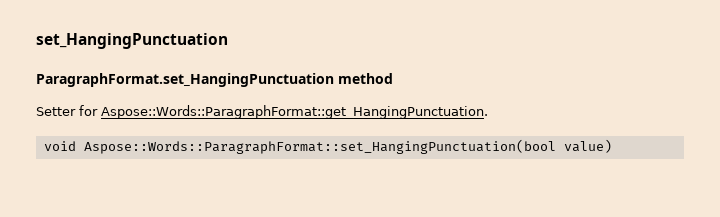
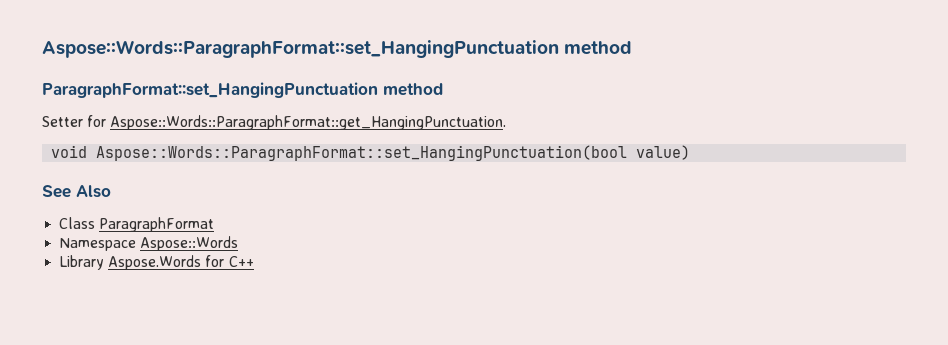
[36,33,228,49] [36,73,334,87] set_HangingPunctuation // ParagraphFormat.set_HangingPunctuation -> [42,40,633,58] [42,82,378,98] Aspose::Words::ParagraphFormat::set_HangingPunctuation method // ParagraphFormat::set_HangingPunctuation
(612, 146) none -> [42,185,111,198] [59,217,215,232] [59,236,239,251] [59,255,254,270] // See Also // Class ParagraphFormat // Namespace Aspose::Words // Library Aspose.Words for C++

